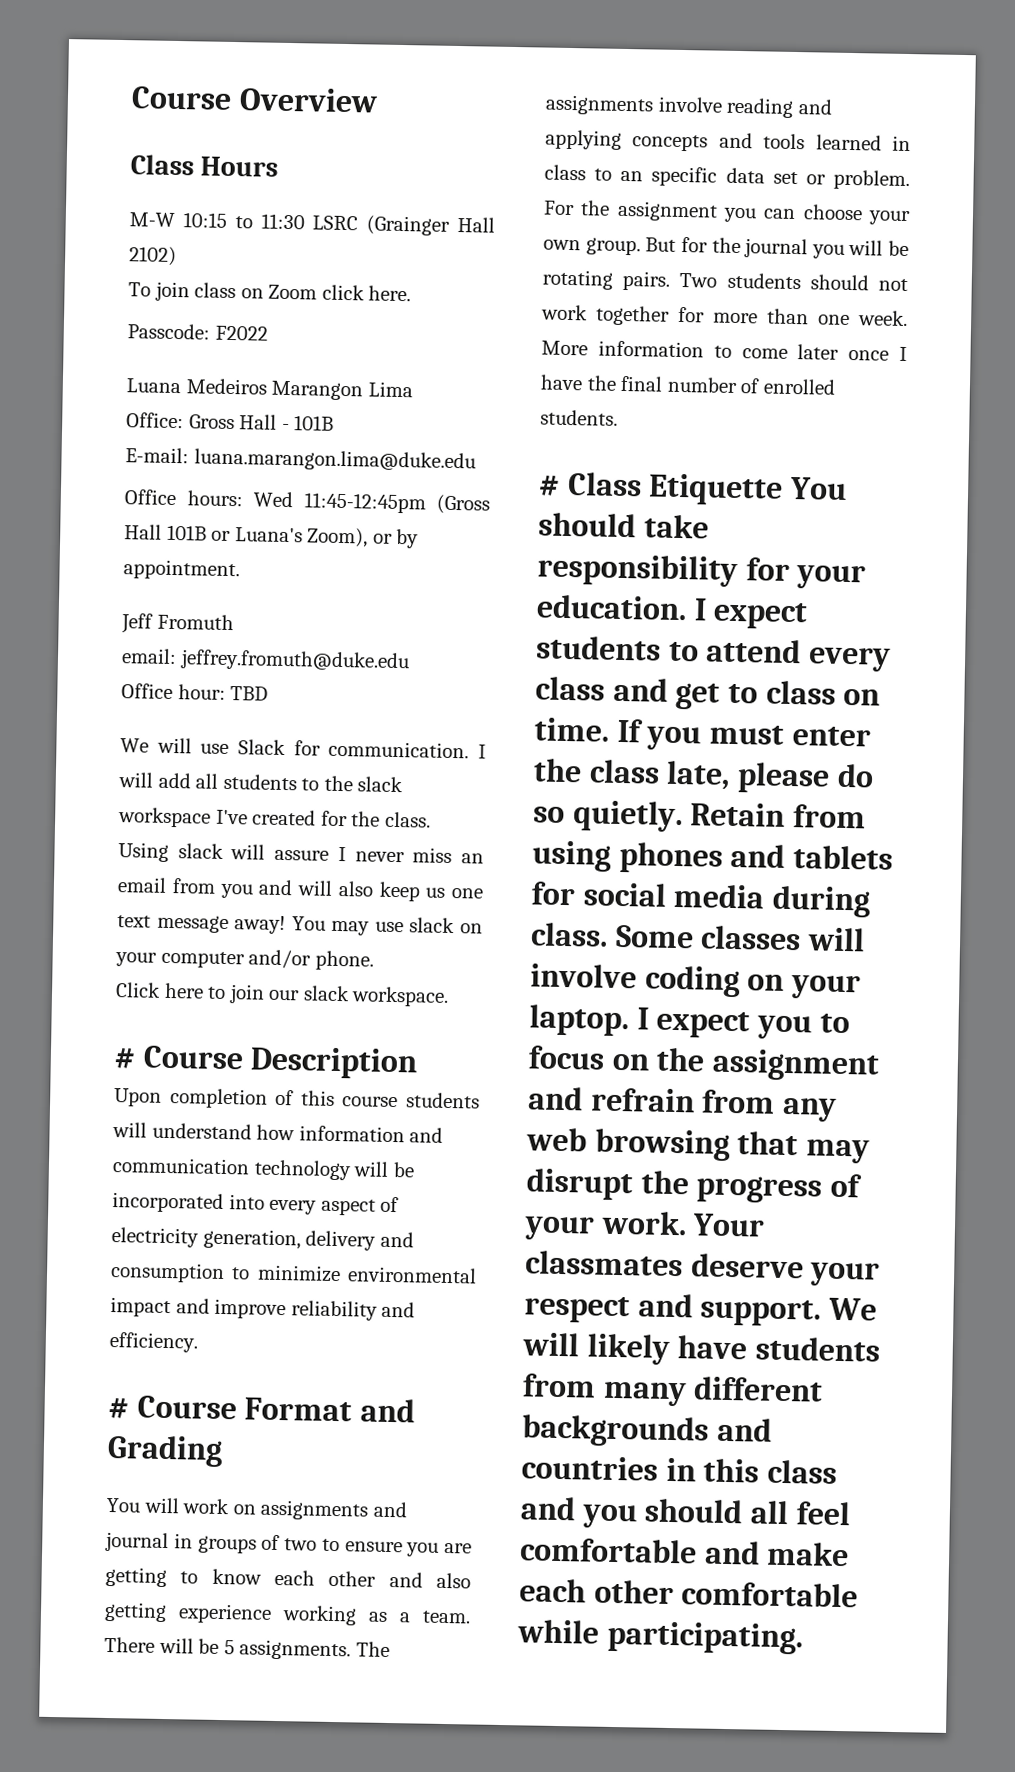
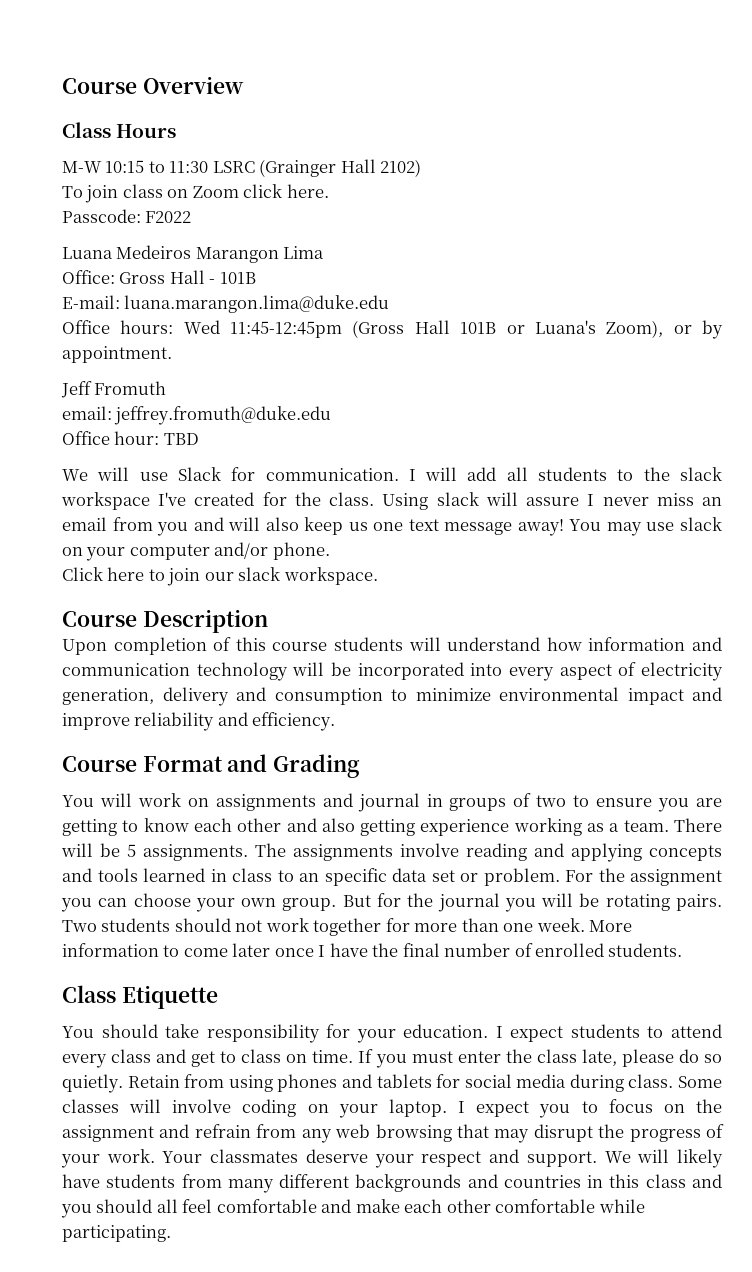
[114,1047,136,1069] # -> (378, 576) none
[108,1396,129,1419] # -> (336, 721) none
[538,474,560,496] # -> (683, 950) none
(784, 489) none -> (218, 997) //

